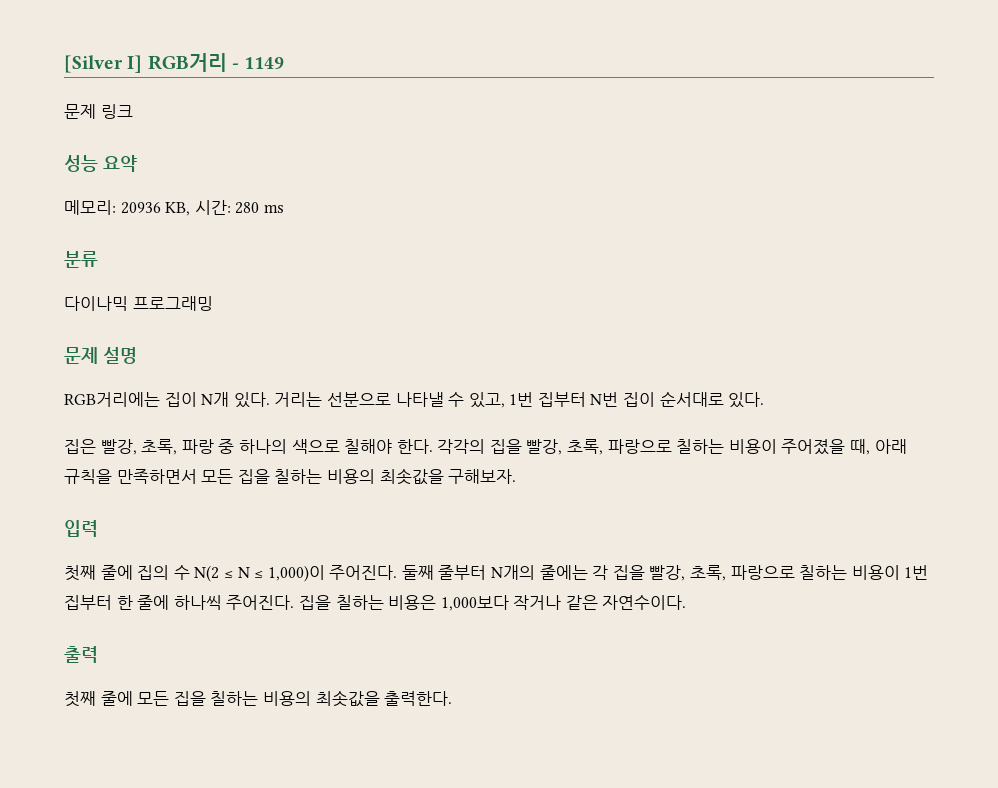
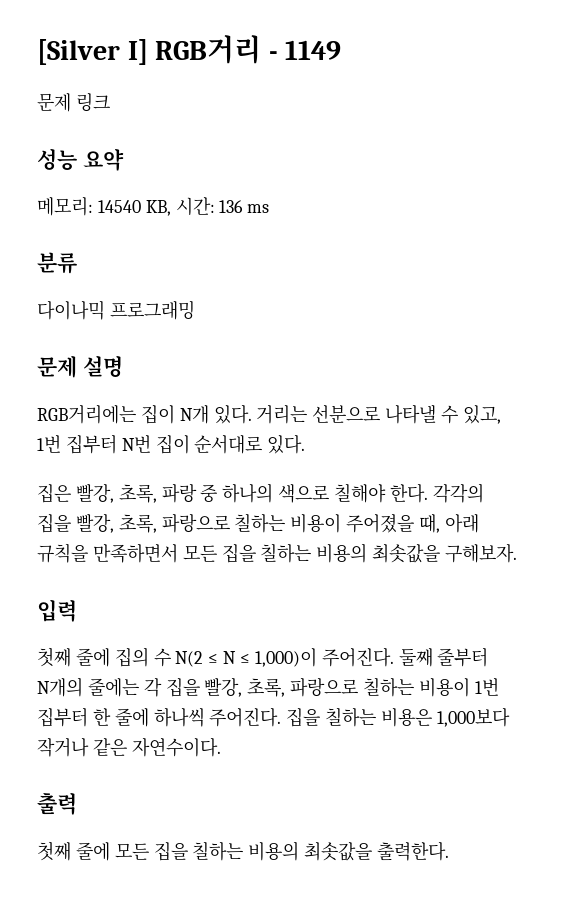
[120,202,161,214] 20936 -> [97,200,141,213] 14540
[235,202,260,214] 280 -> [219,200,244,213] 136

